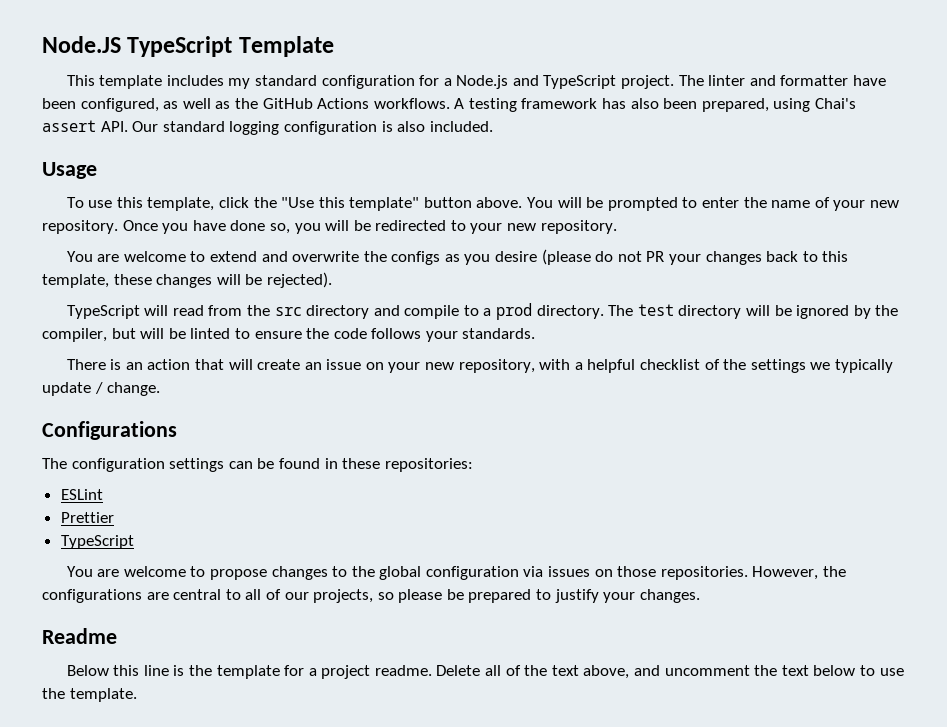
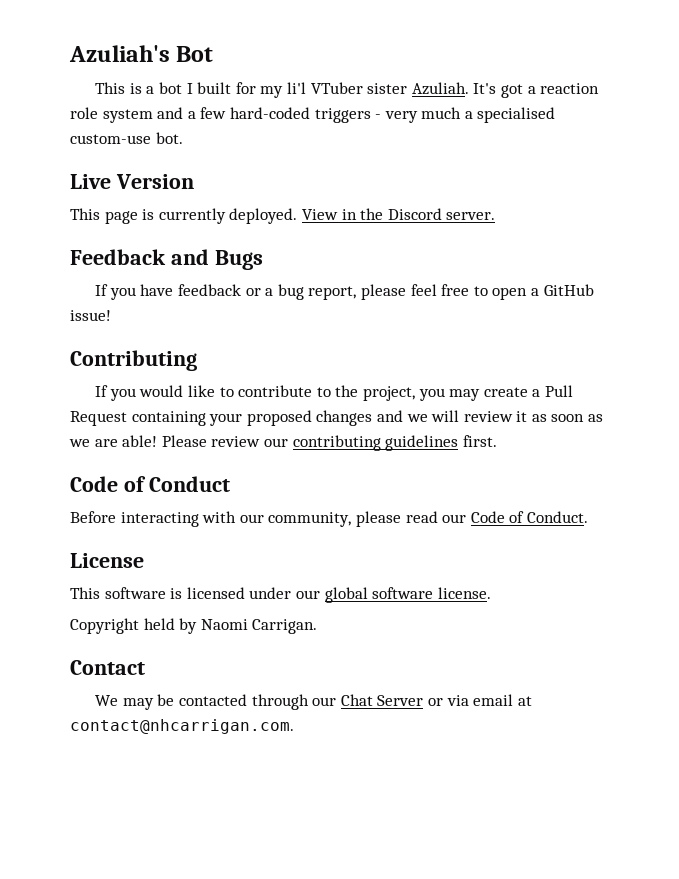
[42,36,334,57] [66,75,886,89] [42,98,857,112] [42,120,493,135] [42,162,97,179] [66,197,899,211] [42,220,617,234] [66,249,849,265] [42,272,332,288] [66,303,899,320] [42,328,536,342] [66,359,893,373] [42,382,161,396] [42,421,177,440] [42,458,473,472] [60,489,103,500] [60,512,114,523] [60,535,134,549] [66,566,846,580] [42,589,700,603] [42,628,117,644] [66,665,904,679] [42,688,137,702] Node.JS TypeScript Template // This template includes my standard configuration for a Node.js and TypeScript project. The linter and formatter have been configured, as well as the GitHub Actions workflows. A testing framework has also been prepared, using Chai's assert API. Our standard logging configuration is also included. // Usage // To use this template, click the "Use this template" button above. You will be prompted to enter the name of your new repository. Once you have done so, you will be redirected to your new repository. // You are welcome to extend and overwrite the configs as you desire (please do not PR your changes back to this template, these changes will be rejected). // TypeScript will read from the src directory and compile to a prod directory. The test directory will be ignored by the compiler, but will be linted to ensure the code follows your standards. // There is an action that will create an issue on your new repository, with a helpful checklist of the settings we typically update / change. // Configurations // The configuration settings can be found in these repositories: // ESLint // Prettier // TypeScript // You are welcome to propose changes to the global configuration via issues on those repositories. However, the configurations are central to all of our projects, so please be prepared to justify your changes. // Readme // Below this line is the template for a project readme. Delete all of the text above, and uncomment the text below to use the template. -> [69,45,214,62] [95,82,600,98] [70,107,556,123] [70,132,183,144] [70,174,194,189] [70,208,496,224] [70,249,263,270] [95,284,594,300] [70,310,111,321] [70,350,197,371] [95,385,573,401] [70,410,604,426] [69,435,497,451] [70,476,230,492] [70,511,588,527] [70,553,144,568] [70,587,491,603] [70,618,318,634] [70,660,145,675] [95,694,532,710] [70,719,294,734] Azuliah's Bot // This is a bot I built for my li'l VTuber sister Azuliah. It's got a reaction role system and a few hard-coded triggers - very much a specialised custom-use bot. // Live Version // This page is currently deployed. View in the Discord server. // Feedback and Bugs // If you have feedback or a bug report, please feel free to open a GitHub issue! // Contributing // If you would like to contribute to the project, you may create a Pull Request containing your proposed changes and we will review it as soon as we are able! Please review our contributing guidelines first. // Code of Conduct // Before interacting with our community, please read our Code of Conduct. // License // This software is licensed under our global software license. // Copyright held by Naomi Carrigan. // Contact // We may be contacted through our Chat Server or via email at contact@nhcarrigan.com.

